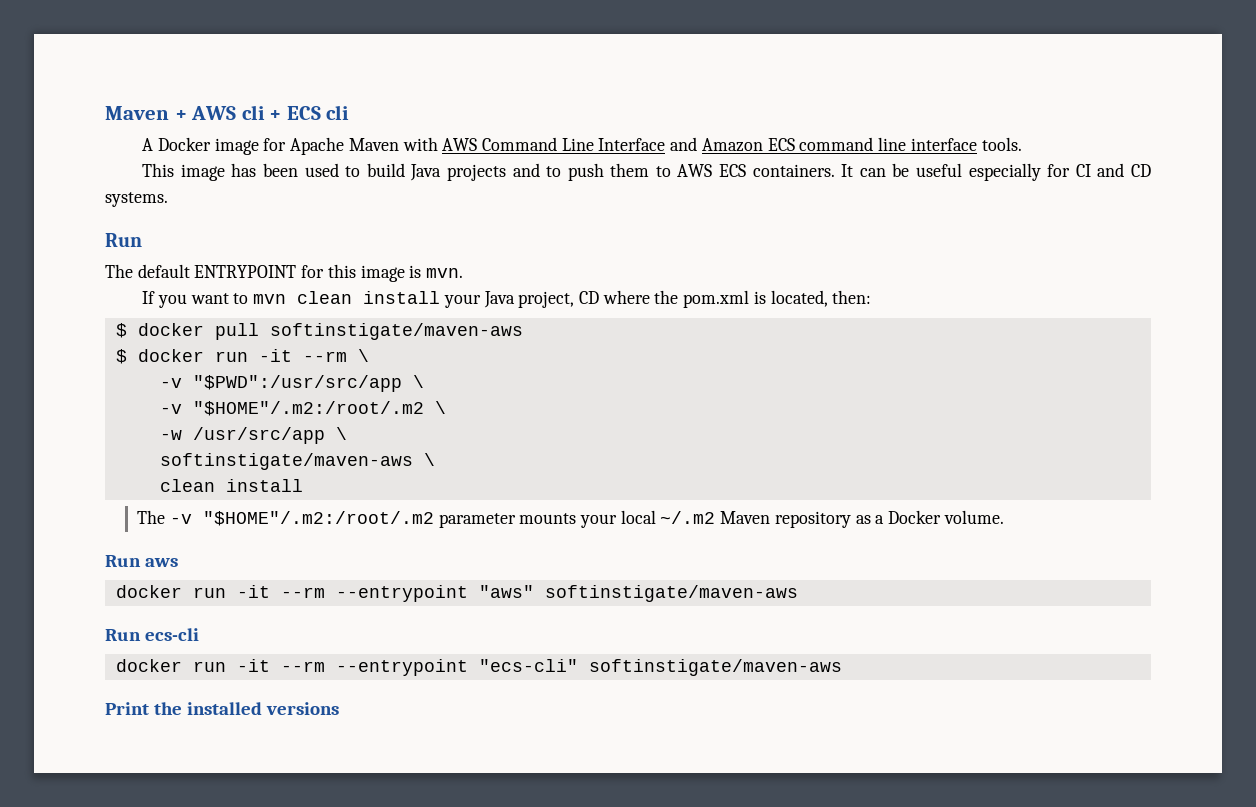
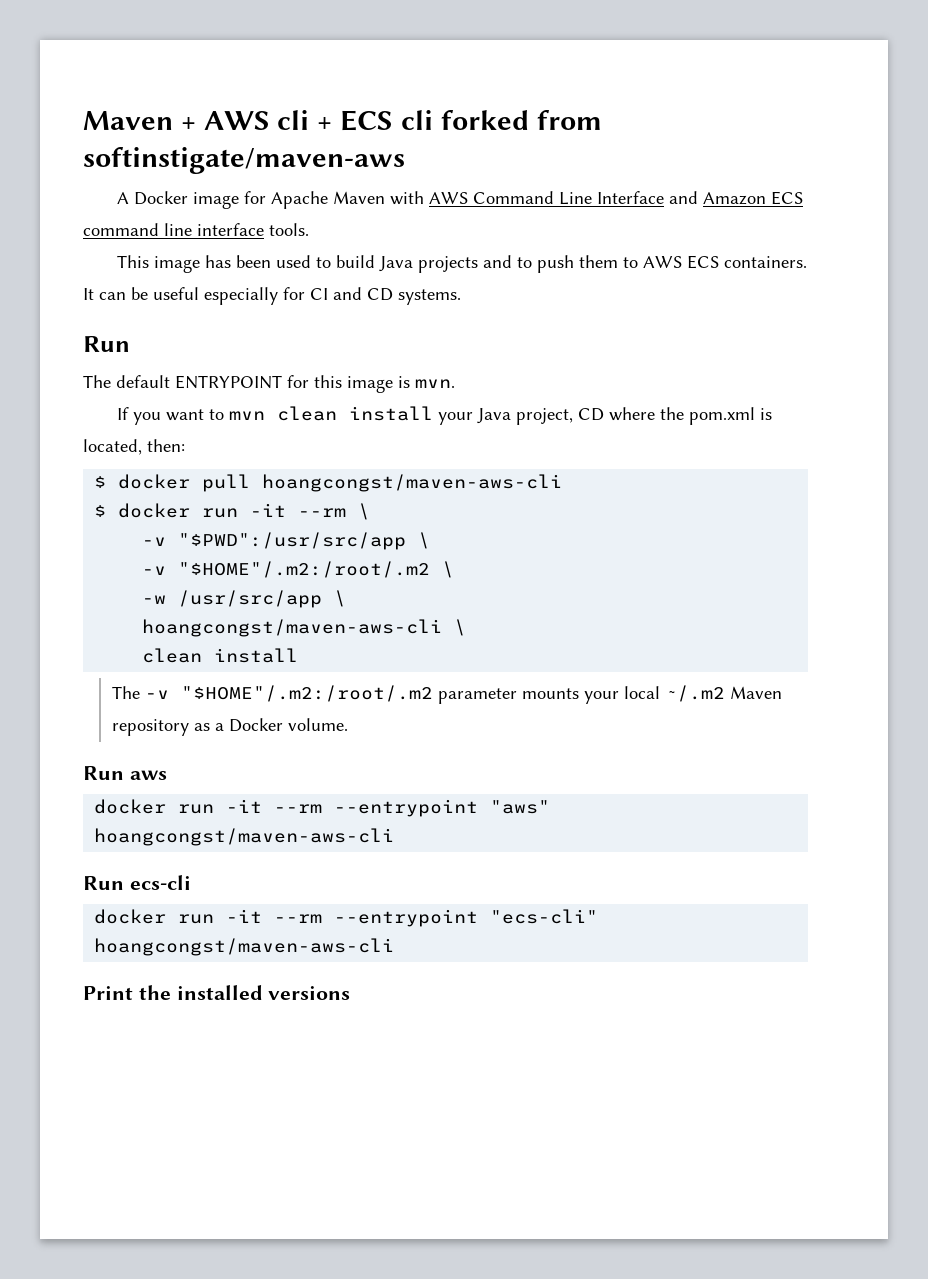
(350, 112) none -> [440,110,602,130] [83,147,405,174] forked from softinstigate/maven-aws
[269,323,523,340] softinstigate/maven-aws -> [262,474,563,492] hoangcongst/maven-aws-cli
[159,453,413,470] softinstigate/maven-aws -> [142,619,443,637] hoangcongst/maven-aws-cli
[544,585,798,602] softinstigate/maven-aws -> [94,828,395,846] hoangcongst/maven-aws-cli
[588,659,842,676] softinstigate/maven-aws -> [94,938,395,956] hoangcongst/maven-aws-cli

